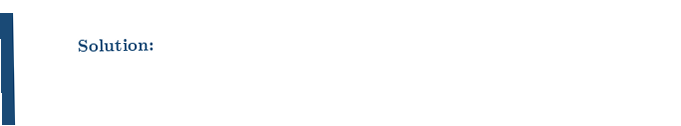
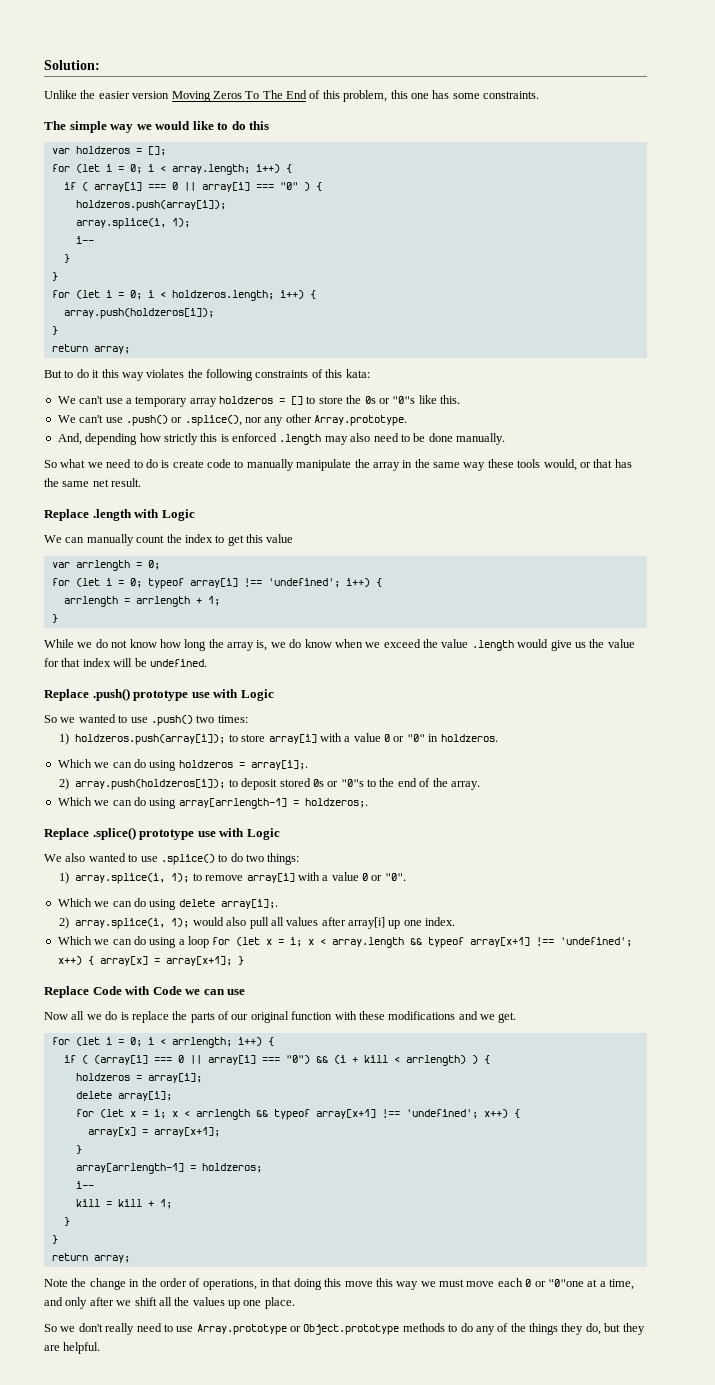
(154, 45) none -> [44,90,539,102] [44,121,270,133] [51,146,166,156] [51,164,292,175] [63,182,322,192] [75,200,226,211] [75,218,190,229] [75,236,94,244] [63,254,70,263] [51,272,58,281] [51,290,316,301] [63,308,214,319] [51,326,58,335] [51,344,130,354] [44,369,370,381] [57,395,460,407] [57,414,408,426] [57,433,505,445] [44,459,632,471] [44,478,142,487] [44,509,195,521] [44,534,294,546] [51,560,160,571] [51,578,382,589] [63,596,220,607] [51,614,58,623] [44,639,635,651] [44,658,207,667] [44,688,274,701] [44,714,248,726] [59,733,498,745] [57,759,308,771] [59,778,480,790] [57,797,368,809] [44,827,280,840] [44,853,300,865] [59,872,406,884] [57,898,278,910] [59,917,456,929] [57,936,633,948] [57,956,244,966] [44,986,246,998] [44,1011,517,1023] [51,1037,274,1048] [63,1055,490,1066] [75,1073,202,1083] [75,1091,172,1101] [75,1109,520,1120] [87,1127,220,1137] [75,1145,82,1154] [75,1163,262,1174] [75,1181,94,1189] [75,1199,172,1209] [63,1217,70,1226] [51,1235,58,1244] [51,1253,130,1263] [44,1278,634,1290] [44,1297,295,1309] [44,1323,645,1335] [44,1342,101,1354] // Unlike the easier version Moving Zeros To The End of this problem, this one has some constraints. // The simple way we would like to do this // var holdzeros = []; // for (let i = 0; i < array.length; i++) { // if ( array[i] === 0 || array[i] === "0" ) { // holdzeros.push(array[i]); // array.splice(i, 1); // i-- // } // } // for (let i = 0; i < holdzeros.length; i++) { // array.push(holdzeros[i]); // } // return array; // But to do it this way violates the following constraints of this kata: // We can't use a temporary array holdzeros = [] to store the 0s or "0"s like this. // We can't use .push() or .splice(), nor any other Array.prototype. // And, depending how strictly this is enforced .length may also need to be done manually. // So what we need to do is create code to manually manipulate the array in the same way these tools would, or that has the same net result. // Replace .length with Logic // We can manually count the index to get this value // var arrlength = 0; // for (let i = 0; typeof array[i] !== 'undefined'; i++) { // arrlength = arrlength + 1; // } // While we do not know how long the array is, we do know when we exceed the value .length would give us the value for that index will be undefined. // Replace .push() prototype use with Logic // So we wanted to use .push() two times: // 1) holdzeros.push(array[i]); to store array[i] with a value 0 or "0" in holdzeros. // Which we can do using holdzeros = array[i];. // 2) array.push(holdzeros[i]); to deposit stored 0s or "0"s to the end of the array. // Which we can do using array[arrlength-1] = holdzeros;. // Replace .splice() prototype use with Logic // We also wanted to use .splice() to do two things: // 1) array.splice(i, 1); to remove array[i] with a value 0 or "0". // Which we can do using delete array[i];. // 2) array.splice(i, 1); would also pull all values after array[i] up one index. // Which we can do using a loop for (let x = i; x < array.length && typeof array[x+1] !== 'undefined'; x++) { array[x] = array[x+1]; } // Replace Code with Code we can use // Now all we do is replace the parts of our original function with these modifications and we get. // for (let i = 0; i < arrlength; i++) { // if ( (array[i] === 0 || array[i] === "0") && (i + kill < arrlength) ) { // holdzeros = array[i]; // delete array[i]; // for (let x = i; x < arrlength && typeof array[x+1] !== 'undefined'; x++) { // array[x] = array[x+1]; // } // array[arrlength-1] = holdzeros; // i-- // kill = kill + 1; // } // } // return array; // Note the change in the order of operations, in that doing this move this way we must move each 0 or "0"one at a time, and only after we shift all the values up one place. // So we don't really need to use Array.prototype or Object.prototype methods to do any of the things they do, but they are helpful.

